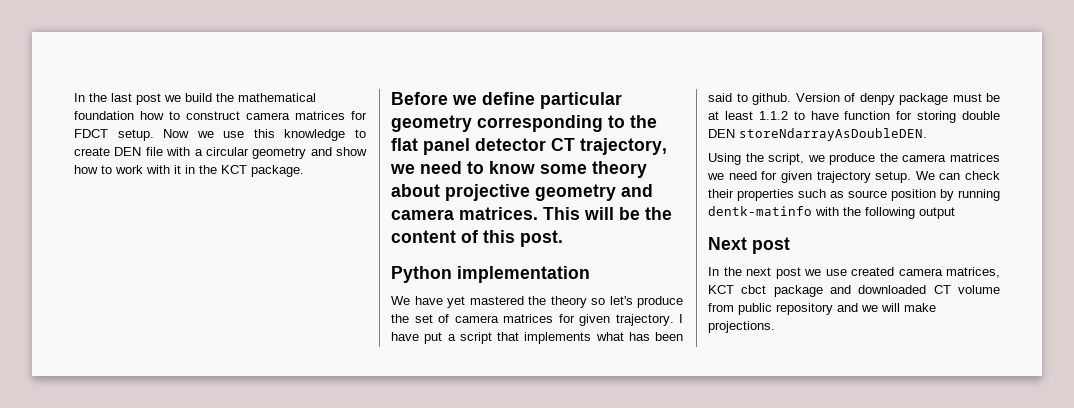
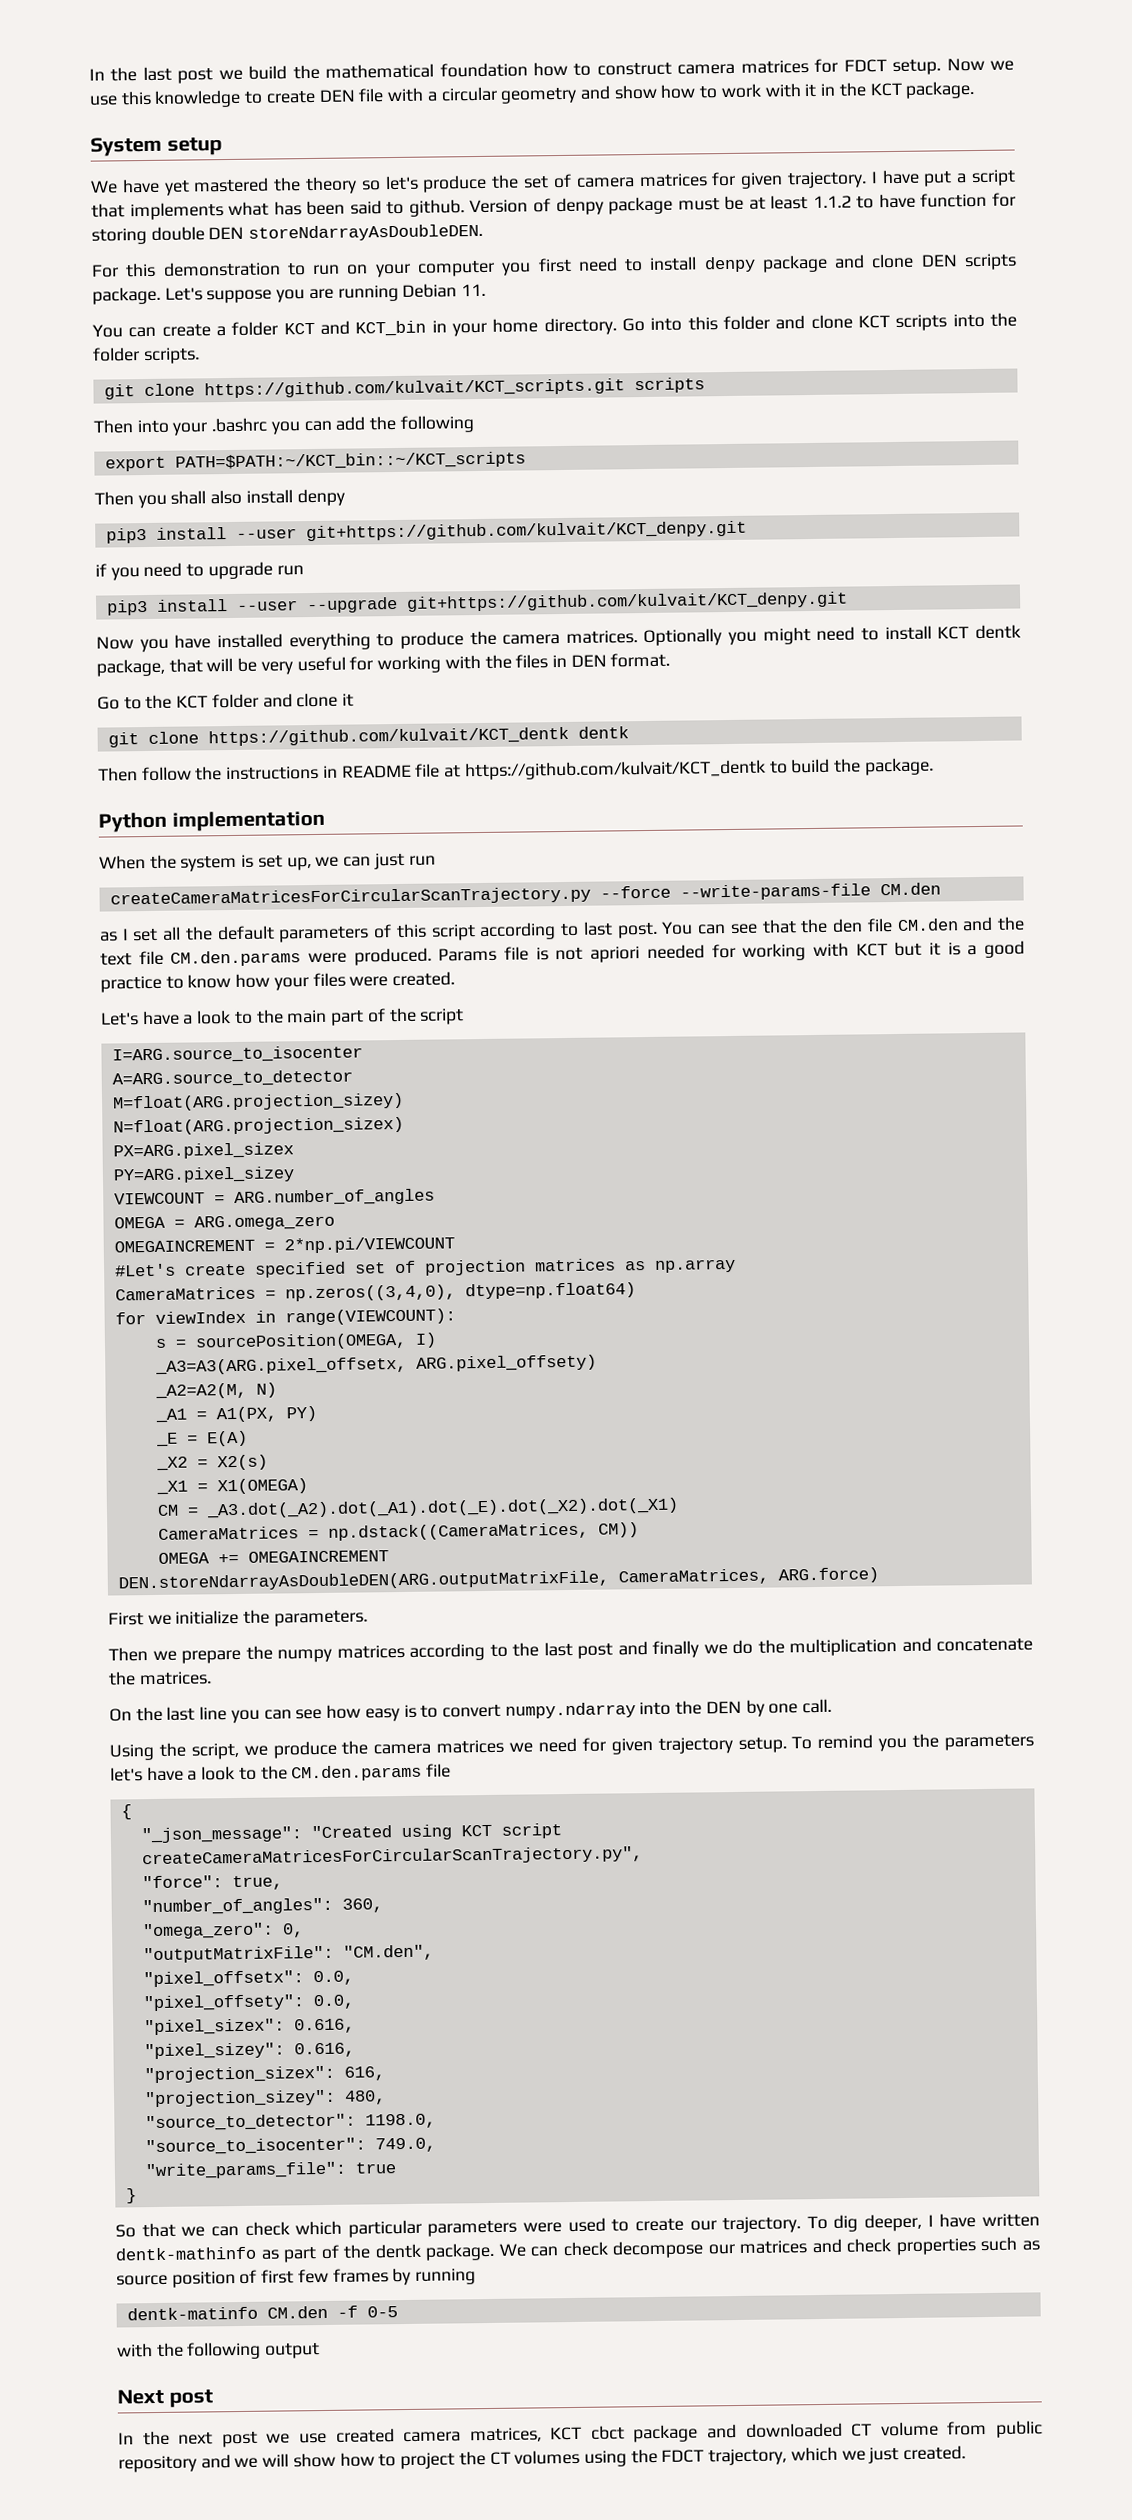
[391,92,622,109] [391,115,657,132] [391,138,667,155] [390,161,647,178] [391,184,653,201] [391,207,672,220] [391,230,563,247] [391,266,590,283] Before we define particular geometry corresponding to the flat panel detector CT trajectory, we need to know some theory about projective geometry and camera matrices. This will be the content of this post. // Python implementation -> [90,136,222,157] System setup
(927, 134) none -> [91,253,1018,278] [92,283,487,305] [92,312,1018,338] [92,347,200,365] [103,377,705,400] [93,415,475,436] [104,451,526,472] [94,488,345,509] [105,520,747,544] [95,561,304,581] [106,591,848,616] [96,624,1021,653] [96,652,671,677] [97,692,355,710] [107,726,629,748] [98,757,934,782] [98,809,325,833] [99,852,436,872] [109,882,941,908] [100,916,1026,943] [100,940,1026,967] [100,971,456,993] [100,1007,465,1026] [111,1045,363,1064] [111,1069,353,1088] [111,1092,404,1112] [112,1116,404,1136] [112,1142,294,1160] [112,1166,295,1184] [113,1188,435,1207] [113,1214,335,1231] [113,1236,455,1254] [114,1258,736,1278] [114,1282,636,1302] [114,1308,456,1326] [154,1332,437,1351] [154,1354,597,1375] [154,1382,277,1399] [154,1406,317,1423] [155,1430,248,1447] [155,1454,268,1471] [155,1478,308,1495] [156,1497,679,1519] [157,1522,639,1541] [157,1550,389,1564] [117,1567,879,1592] [108,1609,368,1627] [108,1637,1033,1664] [108,1671,212,1686] [109,1698,833,1724] // For this demonstration to run on your computer you first need to install denpy package and clone DEN scripts package. Let's suppose you are running Debian 11. // You can create a folder KCT and KCT_bin in your home directory. Go into this folder and clone KCT scripts into the folder scripts. // git clone https://github.com/kulvait/KCT_scripts.git scripts // Then into your .bashrc you can add the following // export PATH=$PATH:~/KCT_bin::~/KCT_scripts // Then you shall also install denpy // pip3 install --user git+https://github.com/kulvait/KCT_denpy.git // if you need to upgrade run // pip3 install --user --upgrade git+https://github.com/kulvait/KCT_denpy.git // Now you have installed everything to produce the camera matrices. Optionally you might need to install KCT dentk package, that will be very useful for working with the files in DEN format. // Go to the KCT folder and clone it // git clone https://github.com/kulvait/KCT_dentk dentk // Then follow the instructions in README file at https://github.com/kulvait/KCT_dentk to build the package. // Python implementation // When the system is set up, we can just run // createCameraMatricesForCircularScanTrajectory.py --force --write-params-file CM.den // as I set all the default parameters of this script according to last post. You can see that the den file CM.den and the text file CM.den.params were produced. Params file is not apriori needed for working with KCT but it is a good practice to know how your files were created. // Let's have a look to the main part of the script // I=ARG.source_to_isocenter // A=ARG.source_to_detector // M=float(ARG.projection_sizey) // N=float(ARG.projection_sizex) // PX=ARG.pixel_sizex // PY=ARG.pixel_sizey // VIEWCOUNT = ARG.number_of_angles // OMEGA = ARG.omega_zero // OMEGAINCREMENT = 2*np.pi/VIEWCOUNT // #Let's create specified set of projection matrices as np.array // CameraMatrices = np.zeros((3,4,0), dtype=np.float64) // for viewIndex in range(VIEWCOUNT): // s = sourcePosition(OMEGA, I) // _A3=A3(ARG.pixel_offsetx, ARG.pixel_offsety) // _A2=A2(M, N) // _A1 = A1(PX, PY) // _E = E(A) // _X2 = X2(s) // _X1 = X1(OMEGA) // CM = _A3.dot(_A2).dot(_A1).dot(_E).dot(_X2).dot(_X1) // CameraMatrices = np.dstack((CameraMatrices, CM)) // OMEGA += OMEGAINCREMENT // DEN.storeNdarrayAsDoubleDEN(ARG.outputMatrixFile, CameraMatrices, ARG.force) // First we initialize the parameters. // Then we prepare the numpy matrices according to the last post and finally we do the multiplication and concatenate the matrices. // On the last line you can see how easy is to convert numpy.ndarray into the DEN by one call.
[915,171,1000,180] [708,189,734,198] We can check their -> [791,1733,1035,1752] [110,1763,452,1782] [120,1804,132,1820] [140,1823,562,1844] [141,1846,643,1868] [141,1875,283,1891] [141,1897,383,1916] [141,1922,304,1940] [142,1944,434,1964] [142,1970,354,1988] [142,1994,354,2012] [143,2018,355,2036] [143,2042,355,2060] [143,2065,385,2084] [143,2089,386,2108] [144,2113,436,2132] [144,2137,436,2156] [144,2161,396,2180] [125,2188,137,2204] [115,2213,1041,2238] [115,2238,892,2263] To remind you the parameters let's have a look to the CM.den.params file // { // "_json_message": "Created using KCT script createCameraMatricesForCircularScanTrajectory.py", // "force": true, // "number_of_angles": 360, // "omega_zero": 0, // "outputMatrixFile": "CM.den", // "pixel_offsetx": 0.0, // "pixel_offsety": 0.0, // "pixel_sizex": 0.616, // "pixel_sizey": 0.616, // "projection_sizex": 616, // "projection_sizey": 480, // "source_to_detector": 1198.0, // "source_to_isocenter": 749.0, // "write_params_file": true // } // So that we can check which particular parameters were used to create our trajectory. To dig deeper, I have written dentk-mathinfo as part of the dentk package. We can check decompose our matrices and check
[940,189,1000,201] [708,206,812,216] by running dentk-matinfo -> [239,2267,477,2286] [126,2305,398,2321] of first few frames by running // dentk-matinfo CM.den -f 0-5 //
[904,303,936,312] [708,321,775,333] make projections. -> [292,2445,967,2470] show how to project the CT volumes using the FDCT trajectory, which we just created.

